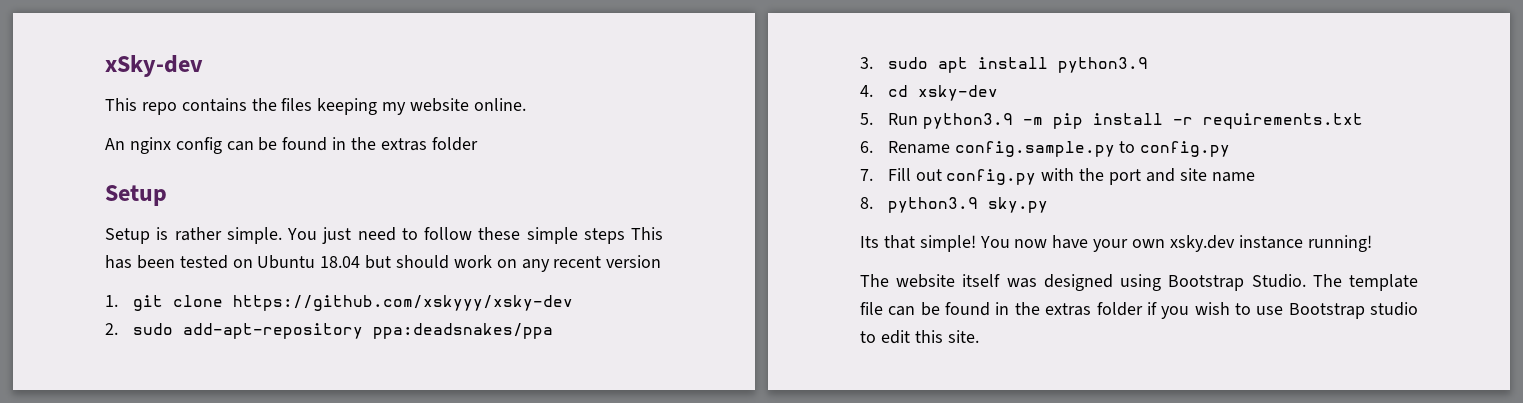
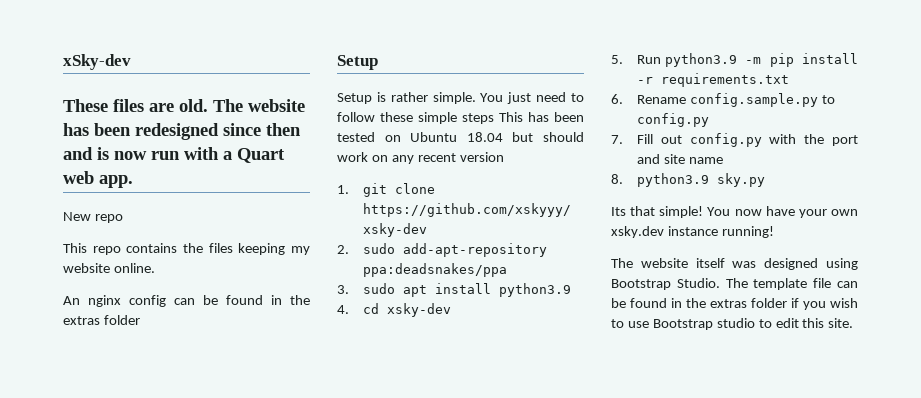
(203, 66) none -> [63,99,305,112] [63,123,301,140] [63,147,285,163] [63,171,133,188] [63,212,123,223] // These files are old. The website has been redesigned since then and is now run with a Quart web app. // New repo

